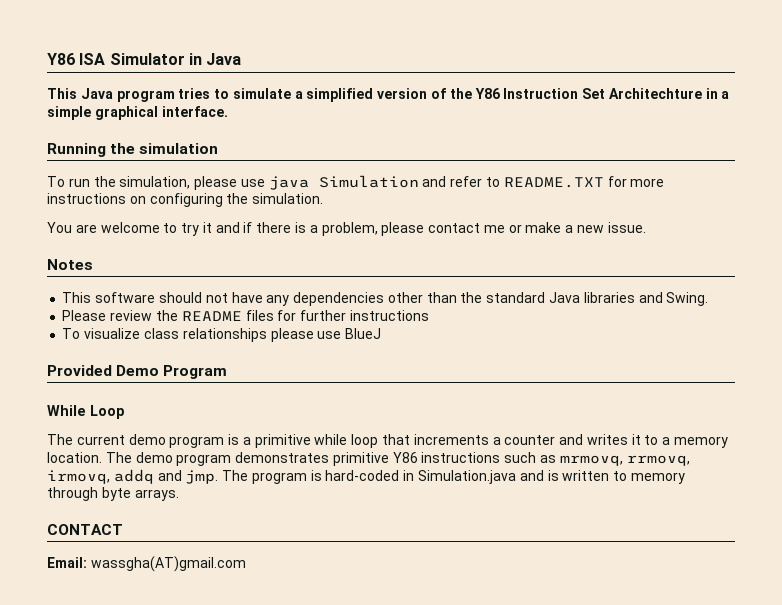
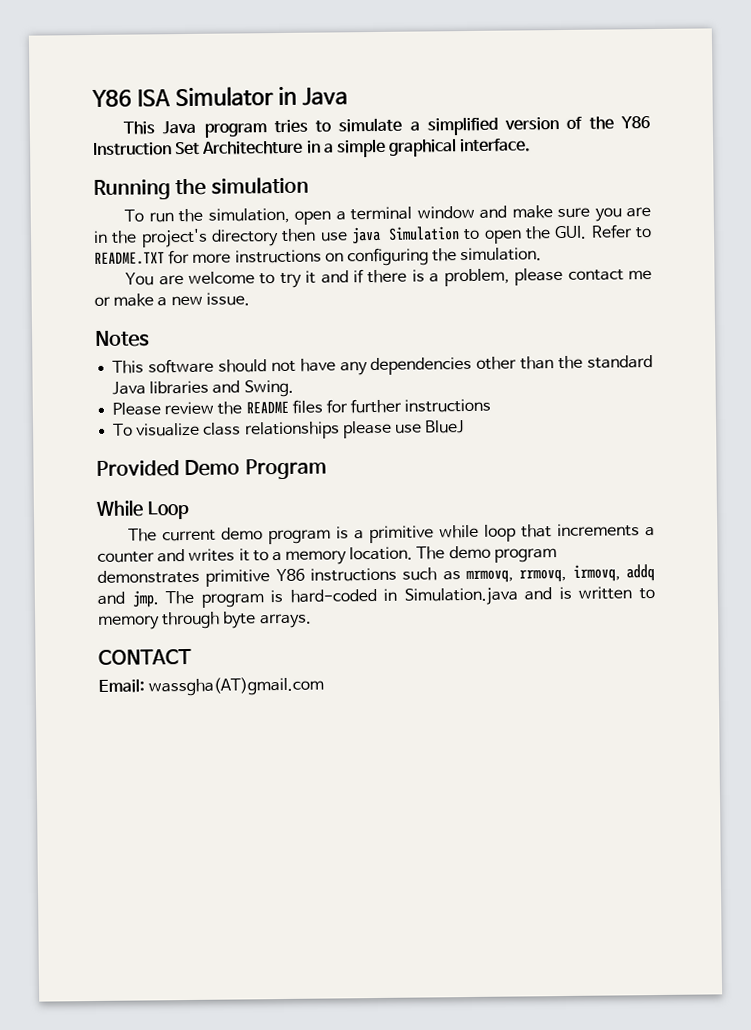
[194,175,483,190] please use java Simulation and refer -> [294,205,651,225] [93,224,633,248] open a terminal window and make sure you are in the project's directory then use java Simulation to open the GUI. Refer

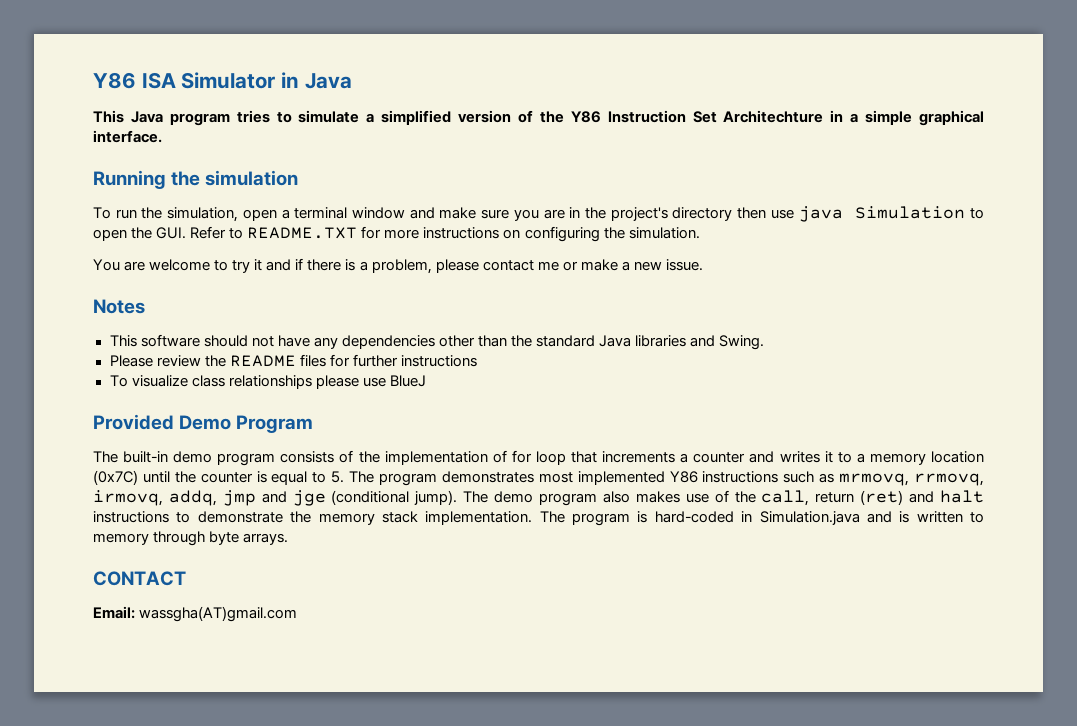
[96,500,190,520] [128,524,480,545] // While Loop // The current demo program is a primitive while -> [93,450,532,466] // The built-in demo program consists of the implementation of for
[349,545,557,563] [97,569,271,587] location. The demo program demonstrates primitive -> [930,451,984,463] [93,470,665,486] location (0x7C) until the counter is equal to 5. The program demonstrates most implemented
[625,564,655,582] [97,590,159,608] addq and jmp. -> [168,490,985,506] [93,511,533,525] addq, jmp and jge (conditional jump). The demo program also makes use of the call, return (ret) and halt instructions to demonstrate the memory stack implementation.

